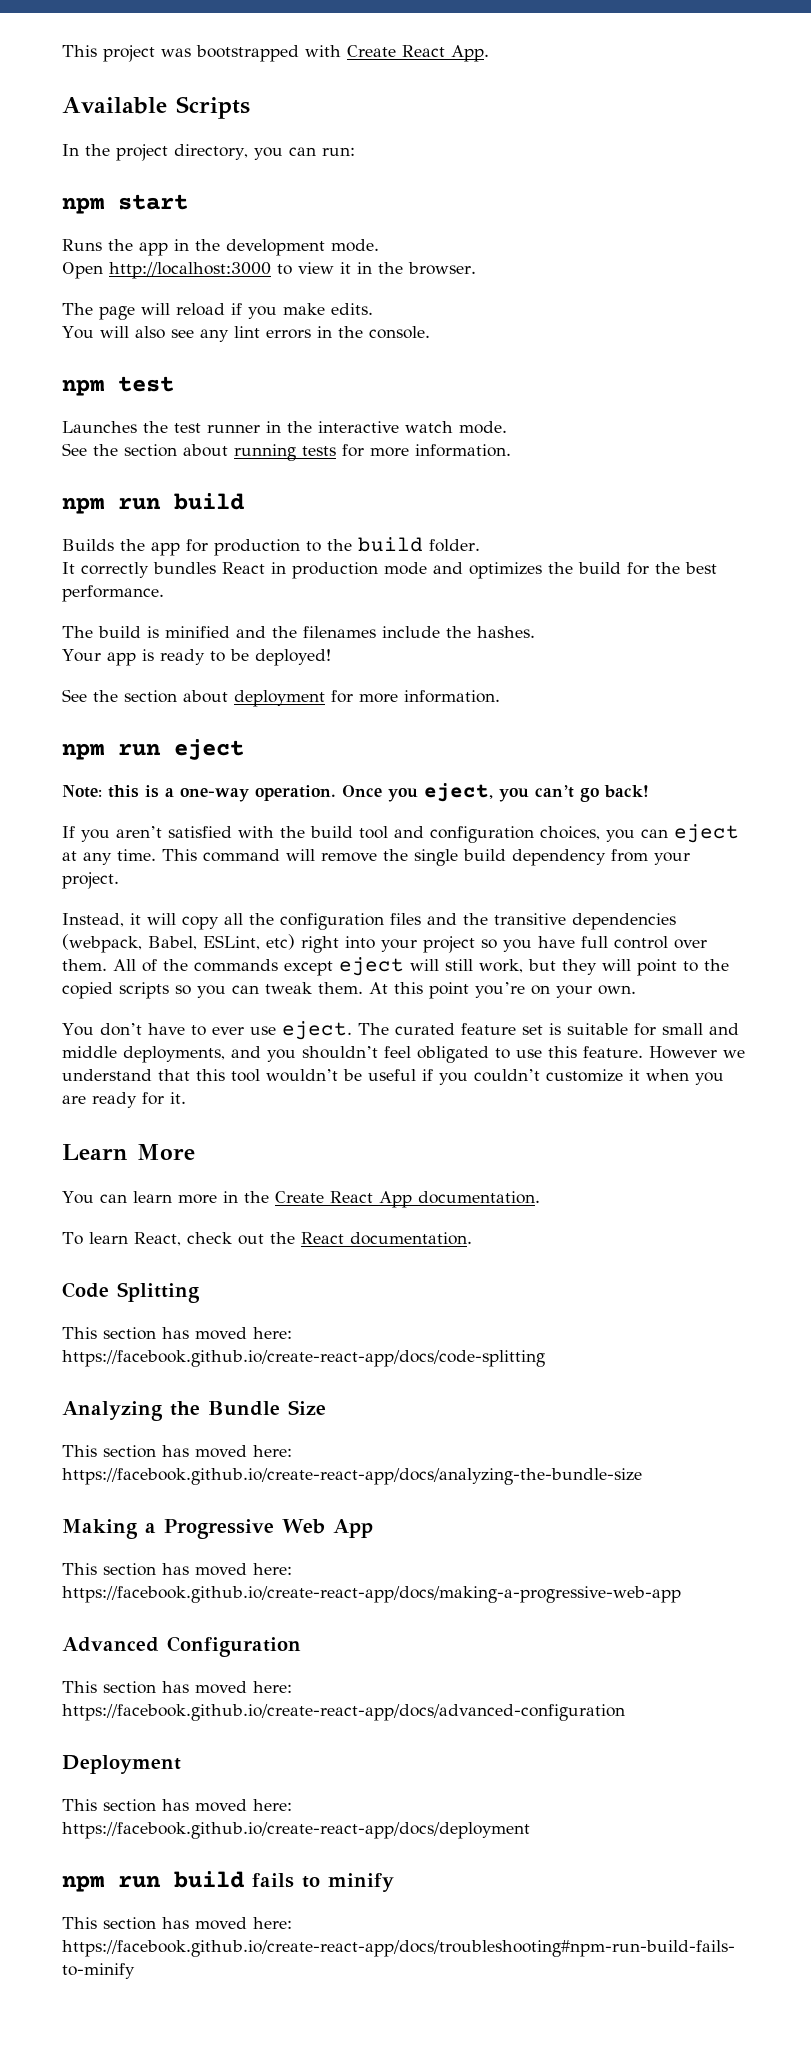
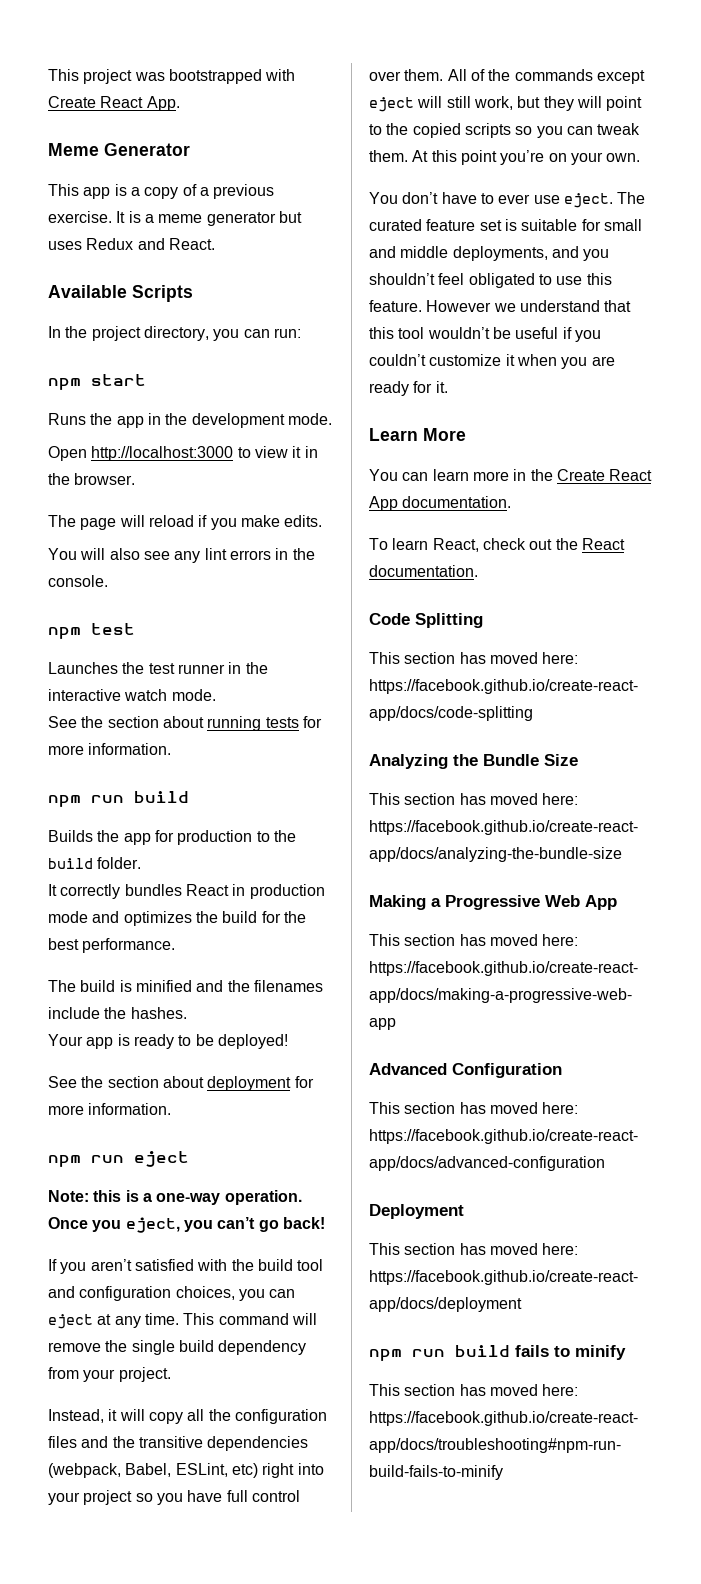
(489, 53) none -> [48,143,190,156] [48,184,275,199] [48,211,302,226] [48,238,215,250] // Meme Generator // This app is a copy of a previous exercise. It is a meme generator but uses Redux and React.

